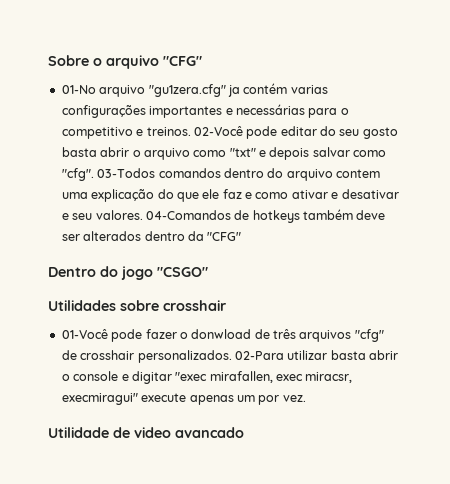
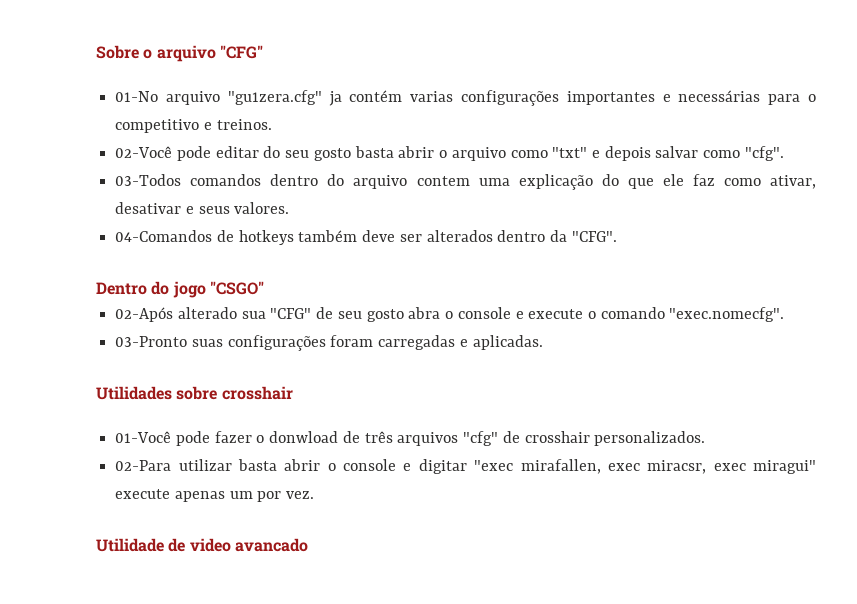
(191, 131) none -> (272, 124) //
(94, 174) none -> (784, 153) //
[245,190,339,199] e como ativar e -> [723,175,816,189] como ativar,
[72,213,93,220] seu -> [198,206,230,214] seus
(143, 215) none -> (290, 208) //
[207,232,242,241] "CFG" -> [571,231,617,242] "CFG".
(208, 272) none -> [115,307,785,322] [115,335,543,351] // 02-Após alterado sua "CFG" de seu gosto abra o console e execute o comando "exec.nomecfg". // 03-Pronto suas configurações foram carregadas e aplicadas.
(232, 356) none -> (706, 438) //
[61,393,138,405] execmiragui" -> [713,460,817,474] exec miragui"

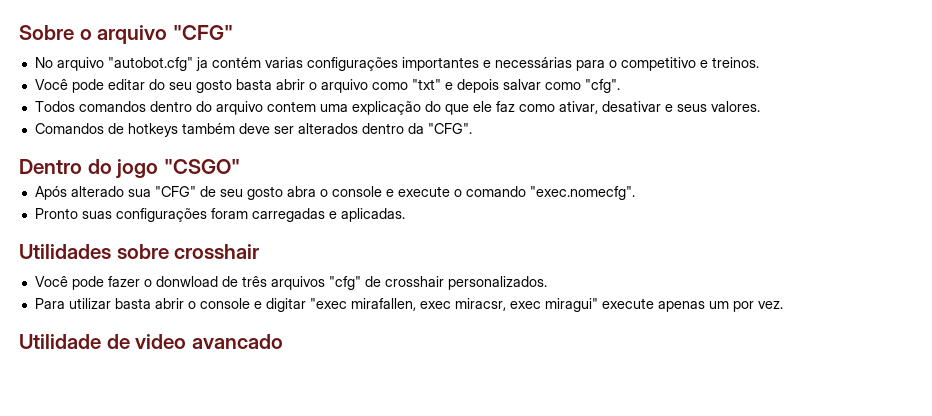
[115,90,322,105] 01-No arquivo "gu1zera.cfg" -> [34,57,193,71] No arquivo "autobot.cfg"
[115,146,173,158] 02-Você -> [34,79,68,90] Você
[115,174,182,186] 03-Todos -> [34,101,75,112] Todos
[115,230,213,242] 04-Comandos -> [34,123,104,134] Comandos
[115,307,174,322] 02-Após -> [34,186,67,200] Após
[115,336,188,347] 03-Pronto -> [34,208,78,219] Pronto
[115,431,172,443] 01-Você -> [34,276,68,287] Você
[115,460,172,471] 02-Para -> [34,298,65,309] Para

